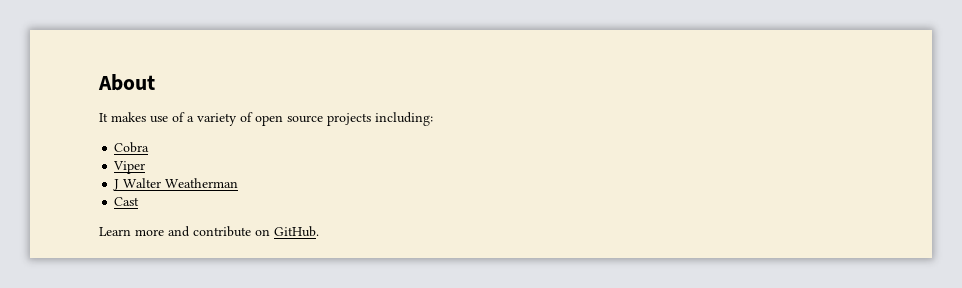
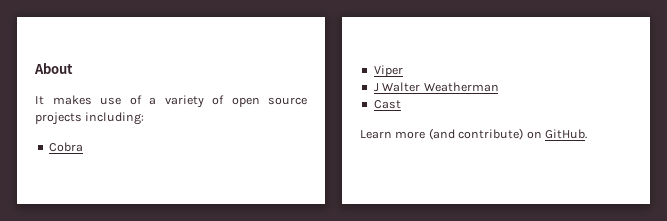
[168,226,251,237] and contribute -> [428,128,524,140] (and contribute)

